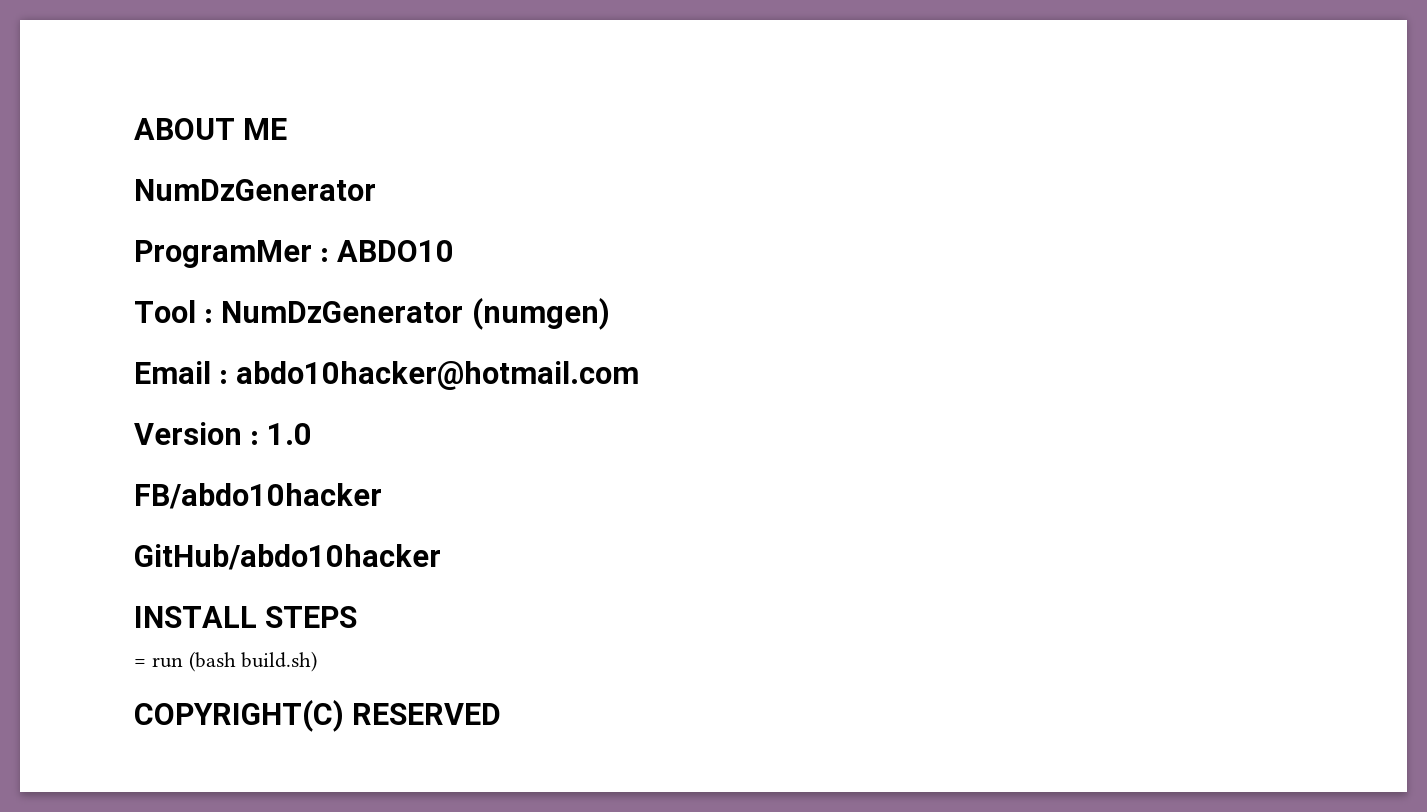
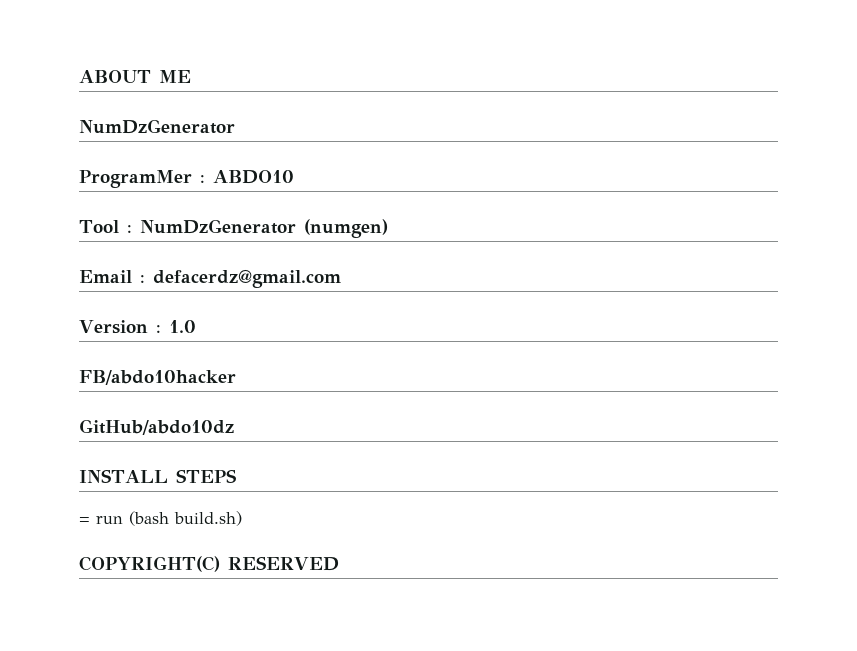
[236,361,640,390] abdo10hacker@hotmail.com -> [153,269,341,288] defacerdz@gmail.com
[134,544,441,570] GitHub/abdo10hacker -> [79,419,234,435] GitHub/abdo10dz

